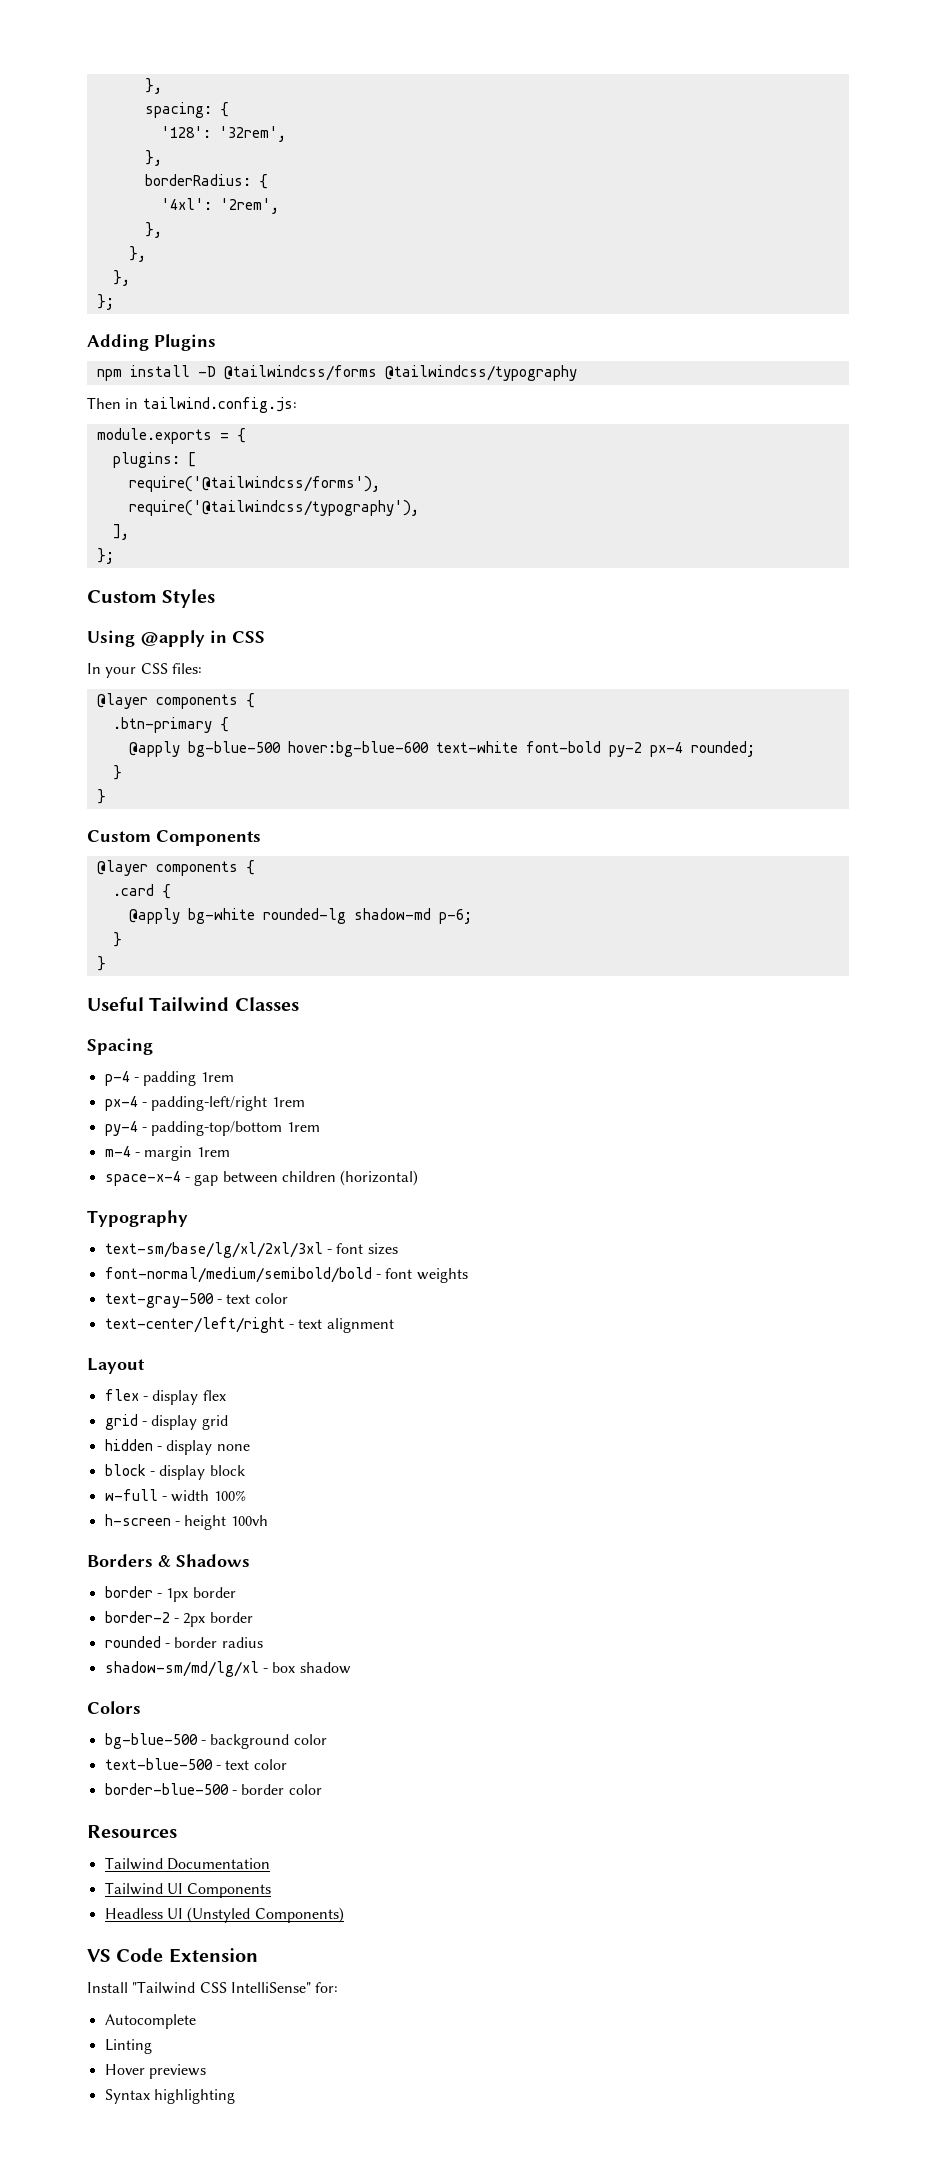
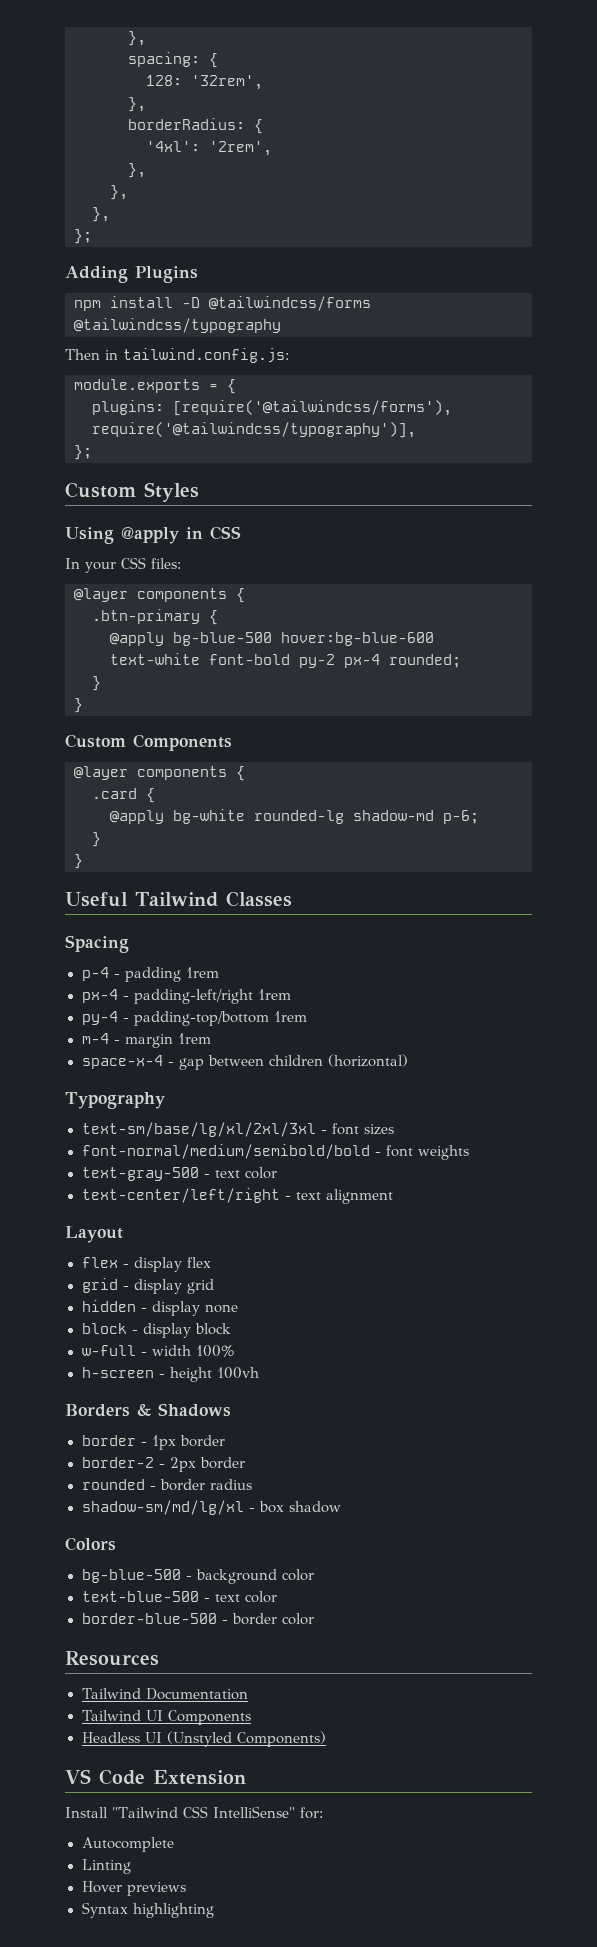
[160,126,211,138] '128': -> [146,75,182,86] 128:
[187,452,196,467] [128,476,380,492] [128,500,419,516] [112,524,129,540] [ // require('@tailwindcss/forms'), // require('@tailwindcss/typography'), // ], -> [173,400,452,416] [92,422,416,438] [require('@tailwindcss/forms'), require('@tailwindcss/typography')],

